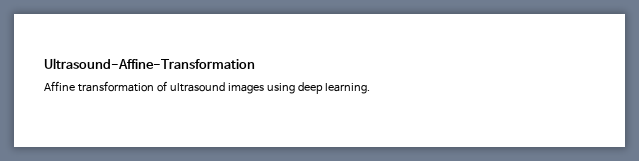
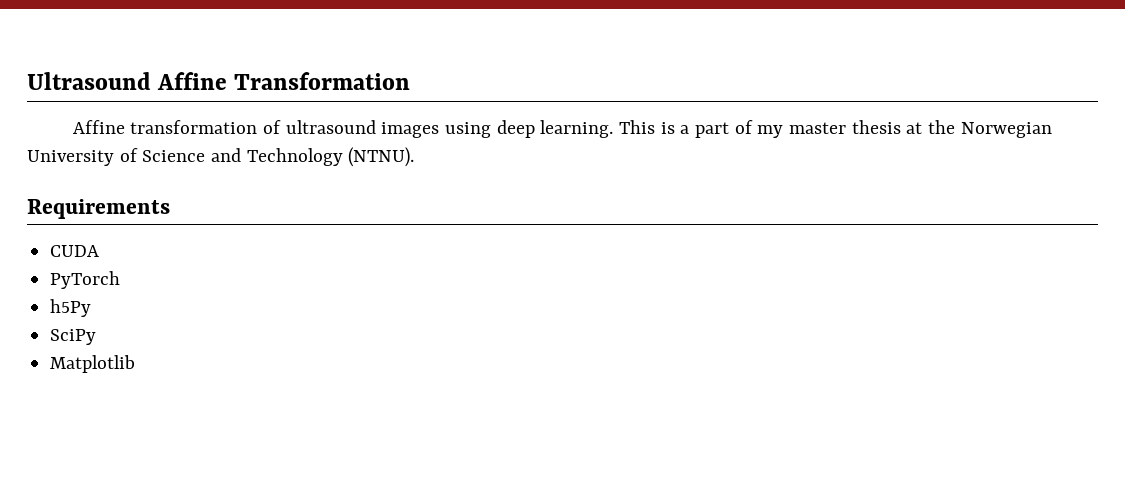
[44,58,255,69] Ultrasound-Affine-Transformation -> [27,72,411,90] Ultrasound Affine Transformation
(370, 88) none -> [618,120,1052,138] [27,147,415,167] [27,199,170,219] [50,245,100,257] [50,271,121,289] [50,299,92,317] [50,329,97,345] [50,355,136,373] This is a part of my master thesis at the Norwegian University of Science and Technology (NTNU). // Requirements // CUDA // PyTorch // h5Py // SciPy // Matplotlib

